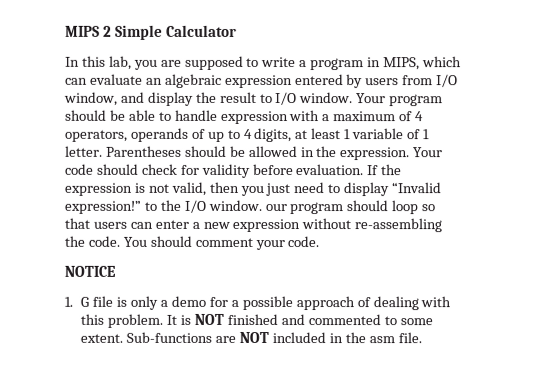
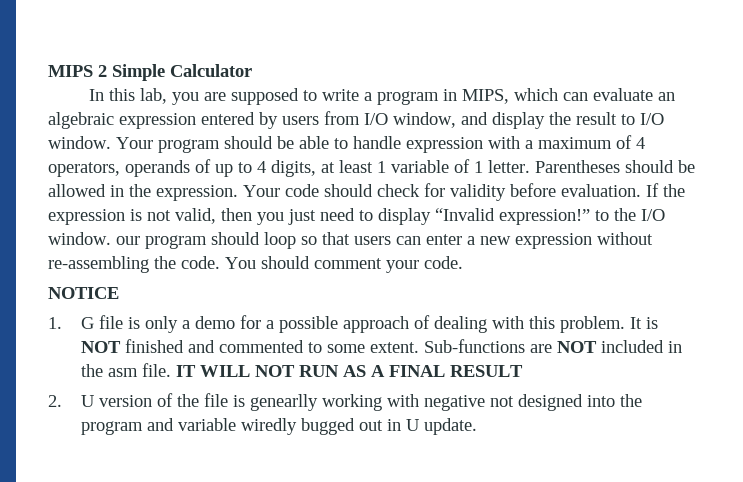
(422, 338) none -> [175,365,523,377] [48,393,642,411] [80,418,477,435] IT WILL NOT RUN AS A FINAL RESULT // 2. U version of the file is genearlly working with negative not designed into the program and variable wiredly bugged out in U update.

